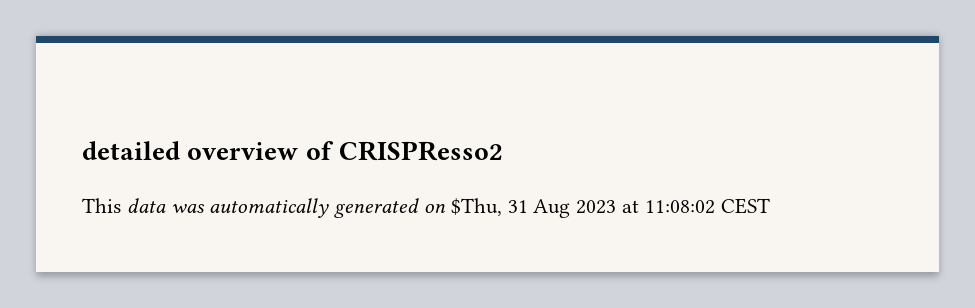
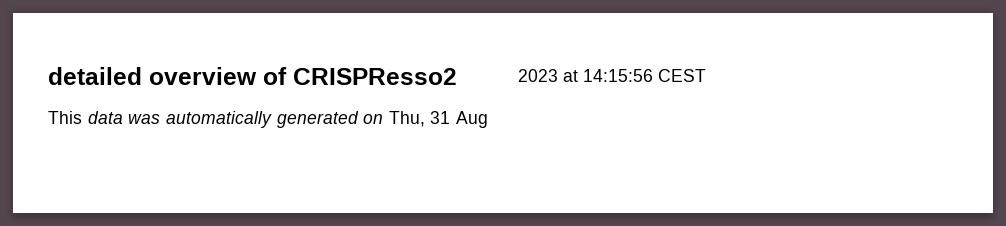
[450,198,502,216] $Thu, -> [388,111,425,127] Thu,
[644,200,715,214] 11:08:02 -> [583,69,653,82] 14:15:56

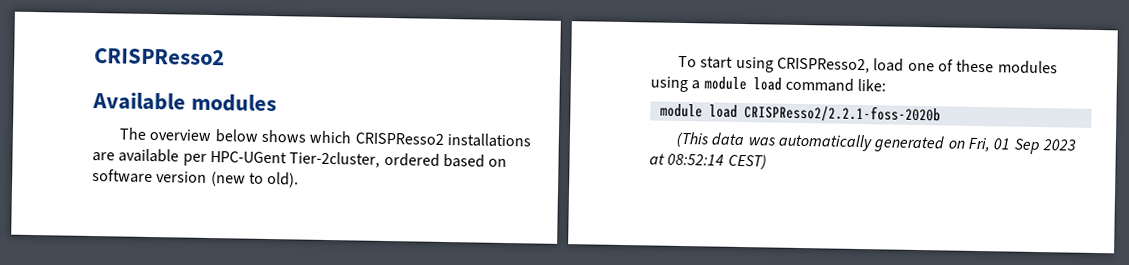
[48,67,457,85] [48,111,82,124] detailed overview of CRISPResso2 // This -> [94,48,225,66] [92,92,278,113] [119,127,532,148] [92,148,508,168] [92,169,300,188] [678,55,1058,75] [650,76,887,93] [659,103,941,124] [676,131,711,148] CRISPResso2 // Available modules // The overview below shows which CRISPResso2 installations are available per HPC-UGent Tier-2cluster, ordered based on software version (new to old). // To start using CRISPResso2, load one of these modules using a module load command like: // module load CRISPResso2/2.2.1-foss-2020b // (This
[388,111,488,128] [518,69,706,82] Thu, 31 Aug 2023 at 14:15:56 CEST -> [968,137,1077,155] [649,153,767,170] Fri, 01 Sep 2023 at 08:52:14 CEST)

